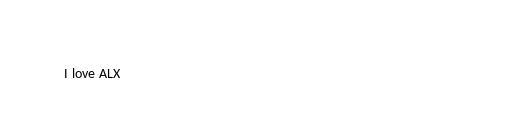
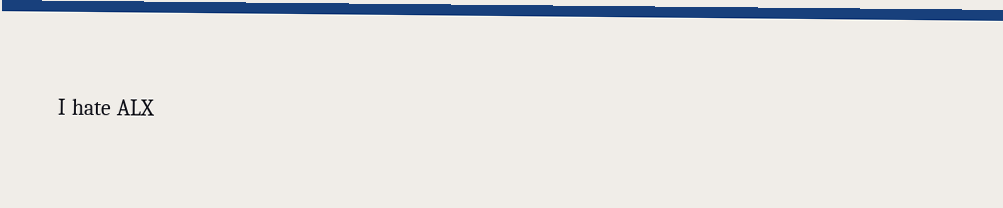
[71,68,95,78] love -> [70,98,112,116] hate

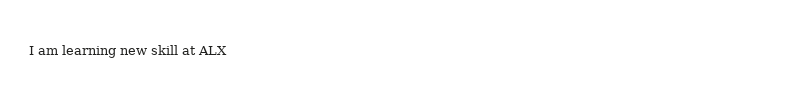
[70,98,112,116] hate -> [38,45,196,58] am learning new skill at

